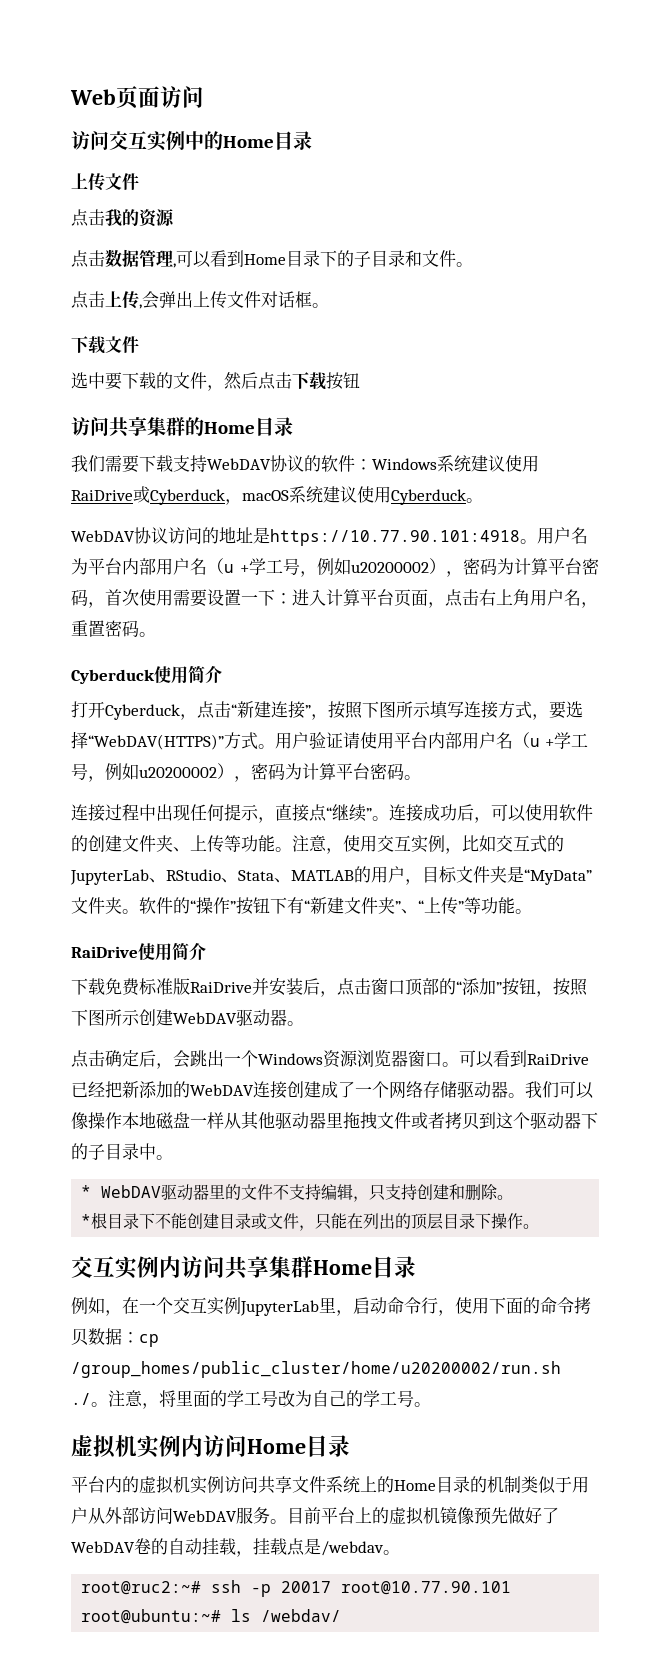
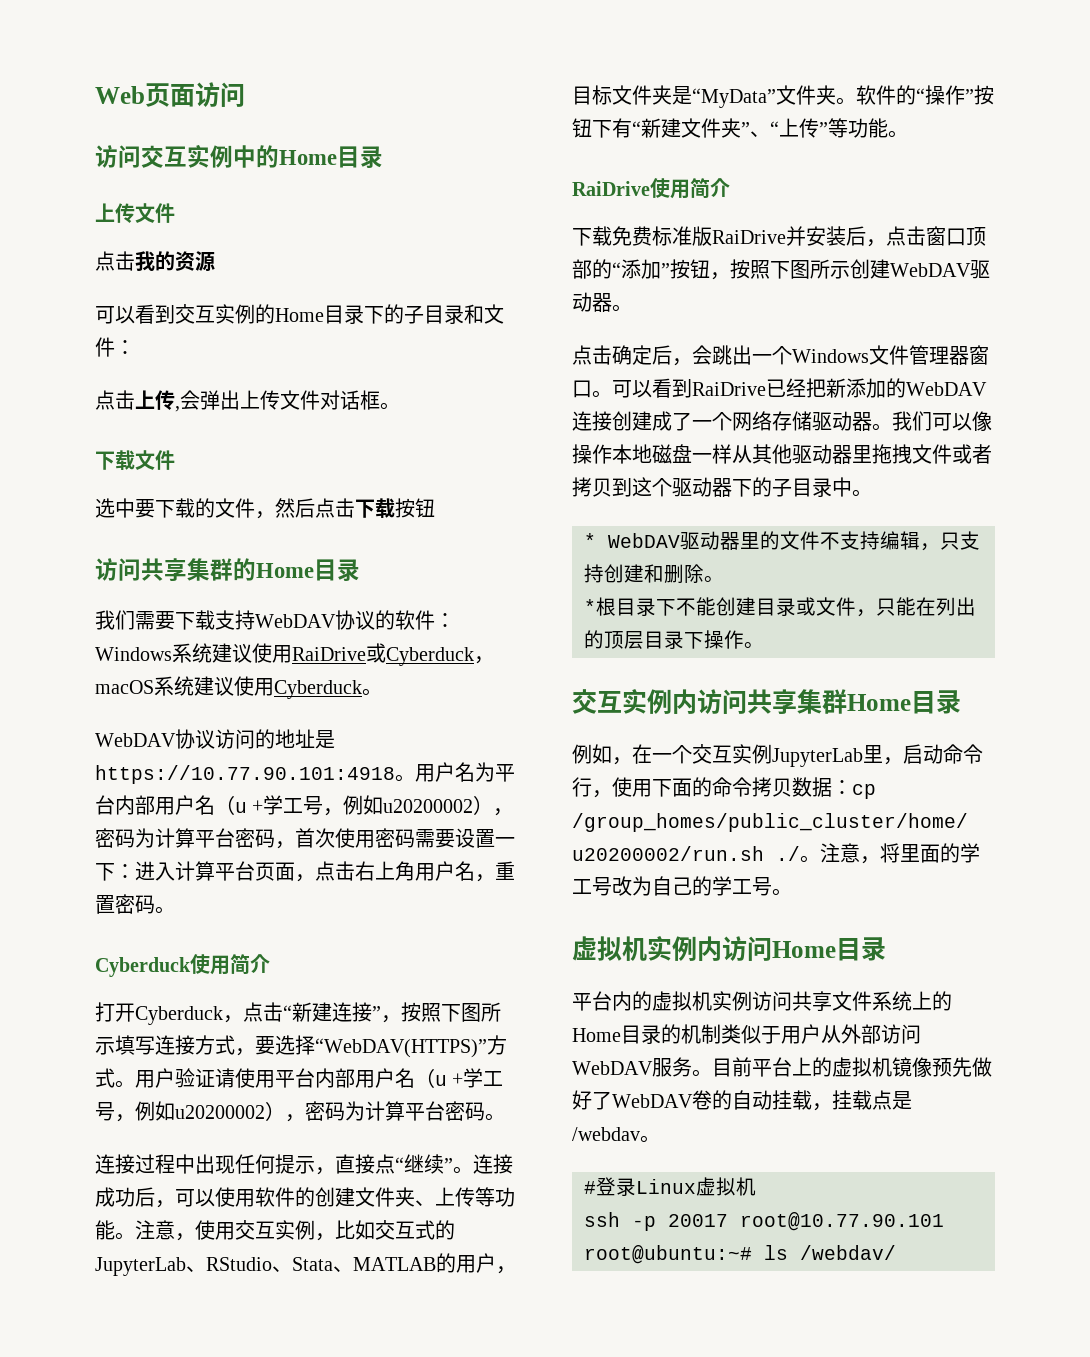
[71,249,244,268] 点击数据管理,可以看到 -> [95,304,275,324] 可以看到交互实例的
[456,262,473,267] 。 -> [115,340,135,355] ：
(173, 597) none -> [375,828,415,848] 密码
[323,1050,391,1068] 资源浏览 -> [869,345,949,365] 文件管理
[81,1581,202,1595] root@ruc2:~# -> [584,1177,756,1196] #登录Linux虚拟机 //

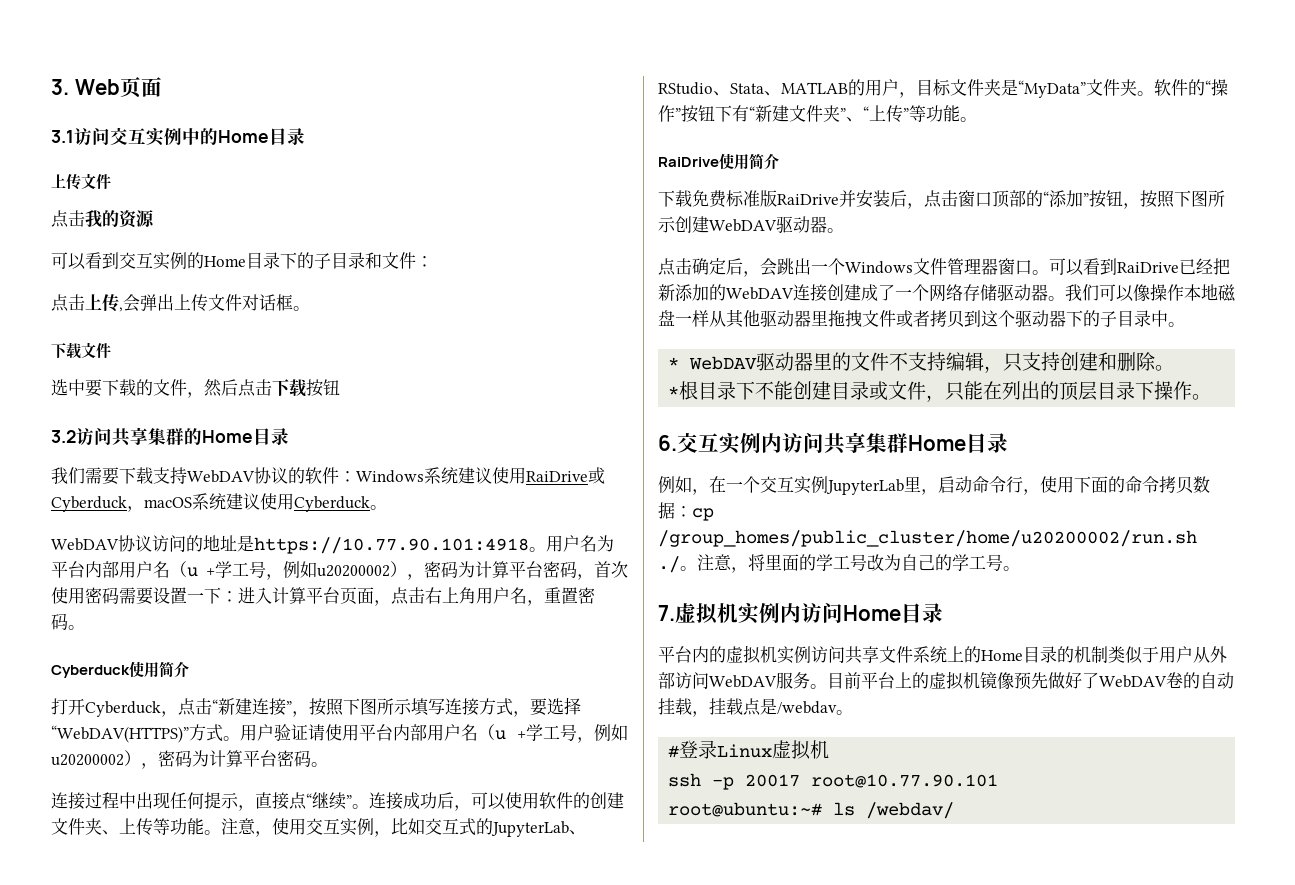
(95, 95) none -> [51,79,69,95] 3.
[195,82,245,107] 访问 // -> [51,130,74,143] // 3.1
(435, 508) none -> [51,430,76,443] 3.2
(764, 645) none -> [658,435,677,451] 6.
(792, 892) none -> [658,605,675,621] 7.

